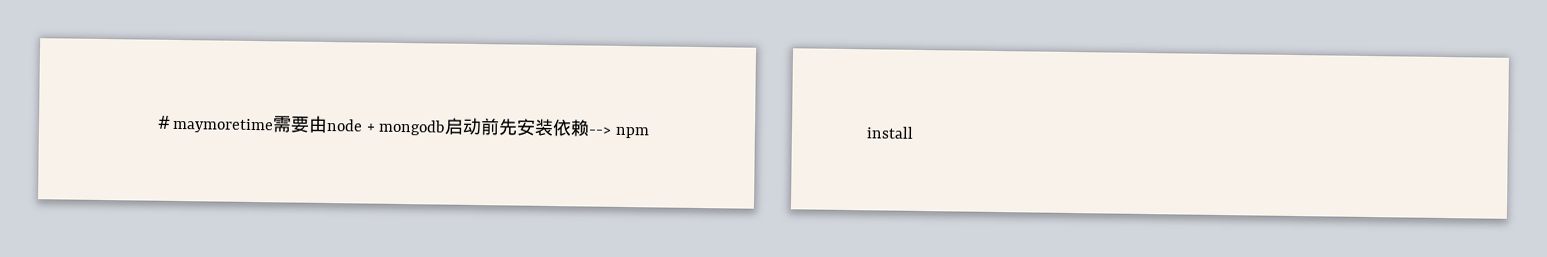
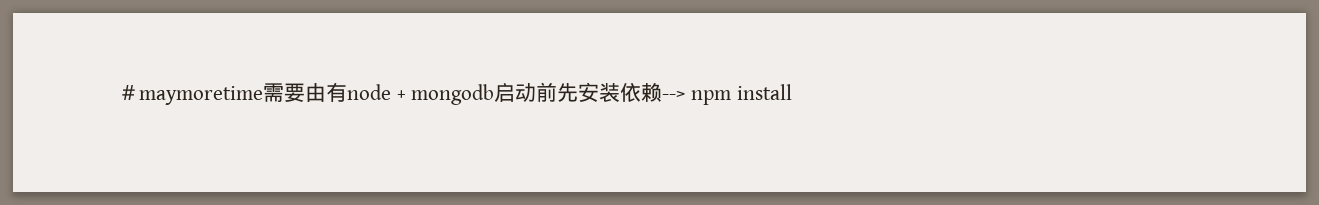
(328, 124) none -> [326,82,347,102] 有

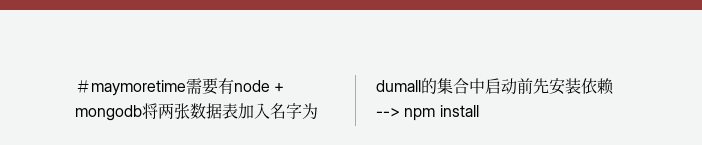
[305,83,326,102] 由 -> (218, 86) none
(495, 94) none -> [142,103,318,119] [376,78,485,94] 将两张数据表加入名字为dumall的集合中

